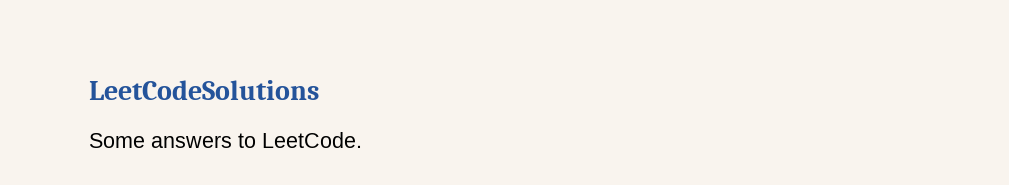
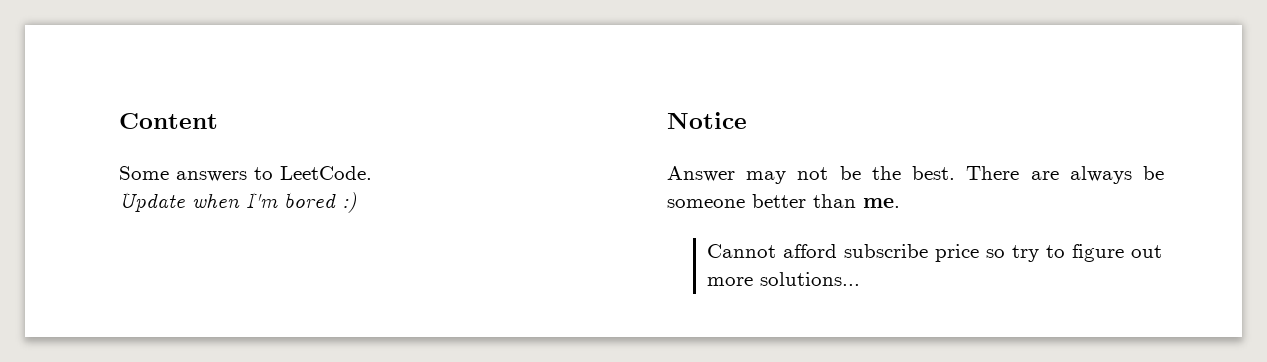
[89,80,319,100] LeetCodeSolutions -> [119,113,218,129] Content
(362, 140) none -> [119,192,357,213] [667,112,747,129] [667,166,1164,184] [667,194,900,208] [707,244,1163,262] [707,272,861,286] // Update when I'm bored :) // Notice // Answer may not be the best. There are always be someone better than me. // Cannot afford subscribe price so try to figure out more solutions...

